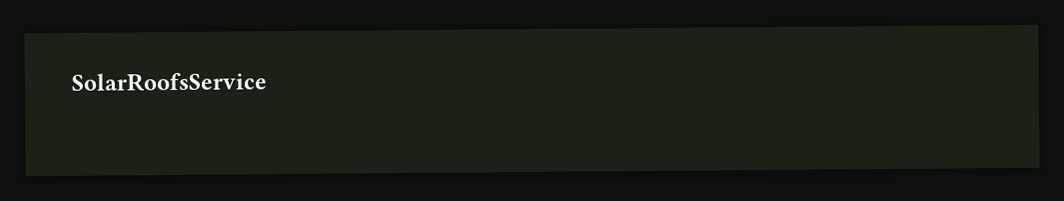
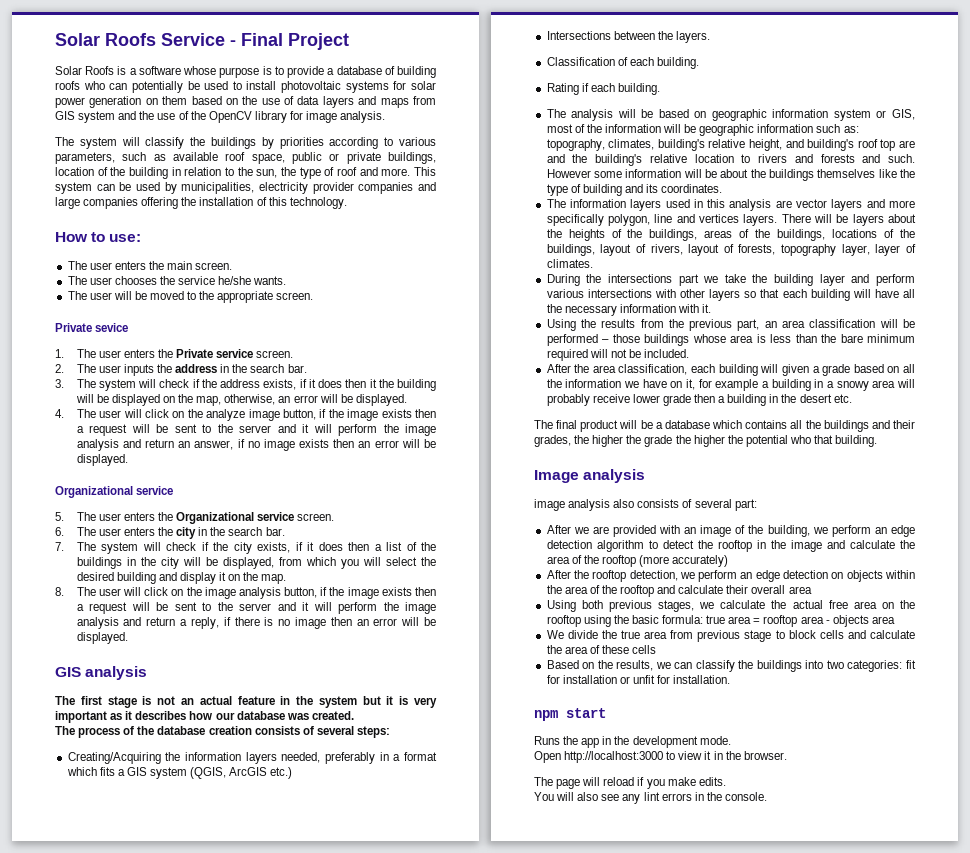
[71,72,267,92] SolarRoofsService -> [55,33,349,50] [55,66,436,78] [55,81,436,93] [55,96,436,108] [55,111,386,123] [55,137,437,149] [55,152,436,164] [55,167,437,179] [55,182,437,194] [55,197,347,209] [55,232,142,242] [67,261,233,270] [67,276,287,285] [67,291,314,303] [55,323,129,332] [55,349,294,358] [55,364,307,376] [55,379,436,391] [75,394,407,406] [55,409,437,421] [76,424,436,436] [76,439,437,451] [76,454,128,466] [55,486,174,498] [55,512,335,524] [55,527,285,539] [55,542,436,554] [76,557,436,569] [76,572,287,584] [55,587,437,599] [76,602,436,614] [76,617,436,629] [76,632,128,644] [55,666,148,680] [55,696,437,708] [55,711,354,723] [55,726,390,738] [67,752,437,764] [66,767,293,779] [546,31,710,43] [546,57,699,69] [546,83,660,95] [546,109,915,121] [546,124,859,136] [546,139,915,151] [546,154,916,166] [546,169,915,181] [546,184,723,196] [546,199,915,211] [546,214,916,226] [546,229,915,241] [546,244,916,256] [546,259,593,268] [546,274,915,286] [546,289,915,301] [546,304,712,316] [546,319,915,331] [546,334,916,346] [546,349,690,361] [546,364,916,376] [546,379,915,391] [546,394,852,406] [534,420,915,432] [534,435,878,447] [534,469,646,483] [534,499,757,511] [546,525,915,537] [546,540,915,552] [546,555,729,567] [546,570,915,582] [546,585,812,597] [546,600,915,612] [546,615,895,627] [546,630,915,642] [546,645,657,654] [546,660,917,672] [546,675,731,684] [534,708,606,721] [534,736,731,748] [534,751,787,763] [534,777,726,789] [534,792,767,804] Solar Roofs Service - Final Project // Solar Roofs is a software whose purpose is to provide a database of building roofs who can potentially be used to install photovoltaic systems for solar power generation on them based on the use of data layers and maps from GIS system and the use of the OpenCV library for image analysis. // The system will classify the buildings by priorities according to various parameters, such as available roof space, public or private buildings, location of the building in relation to the sun, the type of roof and more. This system can be used by municipalities, electricity provider companies and large companies offering the installation of this technology. // How to use: // The user enters the main screen. // The user chooses the service he/she wants. // The user will be moved to the appropriate screen. // Private sevice // 1. The user enters the Private service screen. // 2. The user inputs the address in the search bar. // 3. The system will check if the address exists, if it does then it the building will be displayed on the map, otherwise, an error will be displayed. // 4. The user will click on the analyze image button, if the image exists then a request will be sent to the server and it will perform the image analysis and return an answer, if no image exists then an error will be displayed. // Organizational service // 5. The user enters the Organizational service screen. // 6. The user enters the city in the search bar. // 7. The system will check if the city exists, if it does then a list of the buildings in the city will be displayed, from which you will select the desired building and display it on the map. // 8. The user will click on the image analysis button, if the image exists then a request will be sent to the server and it will perform the image analysis and return a reply, if there is no image then an error will be displayed. // GIS analysis // The first stage is not an actual feature in the system but it is very important as it describes how our database was created. // The process of the database creation consists of several steps: // Creating/Acquiring the information layers needed, preferably in a format which fits a GIS system (QGIS, ArcGIS etc.) // Intersections between the layers. // Classification of each building. // Rating if each building. // The analysis will be based on geographic information system or GIS, most of the information will be geographic information such as: topography, climates, building's relative height, and building's roof top are and the building's relative location to rivers and forests and such. However some information will be about the buildings themselves like the type of building and its coordinates. // The information layers used in this analysis are vector layers and more specifically polygon, line and vertices layers. There will be layers about the heights of the buildings, areas of the buildings, locations of the buildings, layout of rivers, layout of forests, topography layer, layer of climates. // During the intersections part we take the building layer and perform various intersections with other layers so that each building will have all the necessary information with it. // Using the results from the previous part, an area classification will be performed – those buildings whose area is less than the bare minimum required will not be included. // After the area classification, each building will given a grade based on all the information we have on it, for example a building in a snowy area will probably receive lower grade then a building in the desert etc. // The final product will be a database which contains all the buildings and their grades, the higher the grade the higher the potential who that building. // Image analysis // image analysis also consists of several part: // After we are provided with an image of the building, we perform an edge detection algorithm to detect the rooftop in the image and calculate the area of the rooftop (more accurately) // After the rooftop detection, we perform an edge detection on objects within the area of the rooftop and calculate their overall area // Using both previous stages, we calculate the actual free area on the rooftop using the basic formula: true area = rooftop area - objects area // We divide the true area from previous stage to block cells and calculate the area of these cells // Based on the results, we can classify the buildings into two categories: fit for installation or unfit for installation. // npm start // Runs the app in the development mode. // Open http://localhost:3000 to view it in the browser. // The page will reload if you make edits. // You will also see any lint errors in the console.

